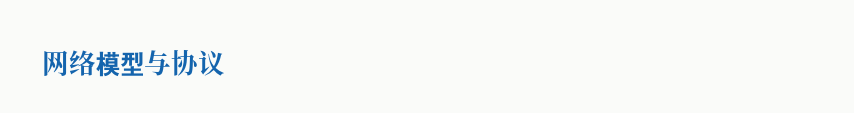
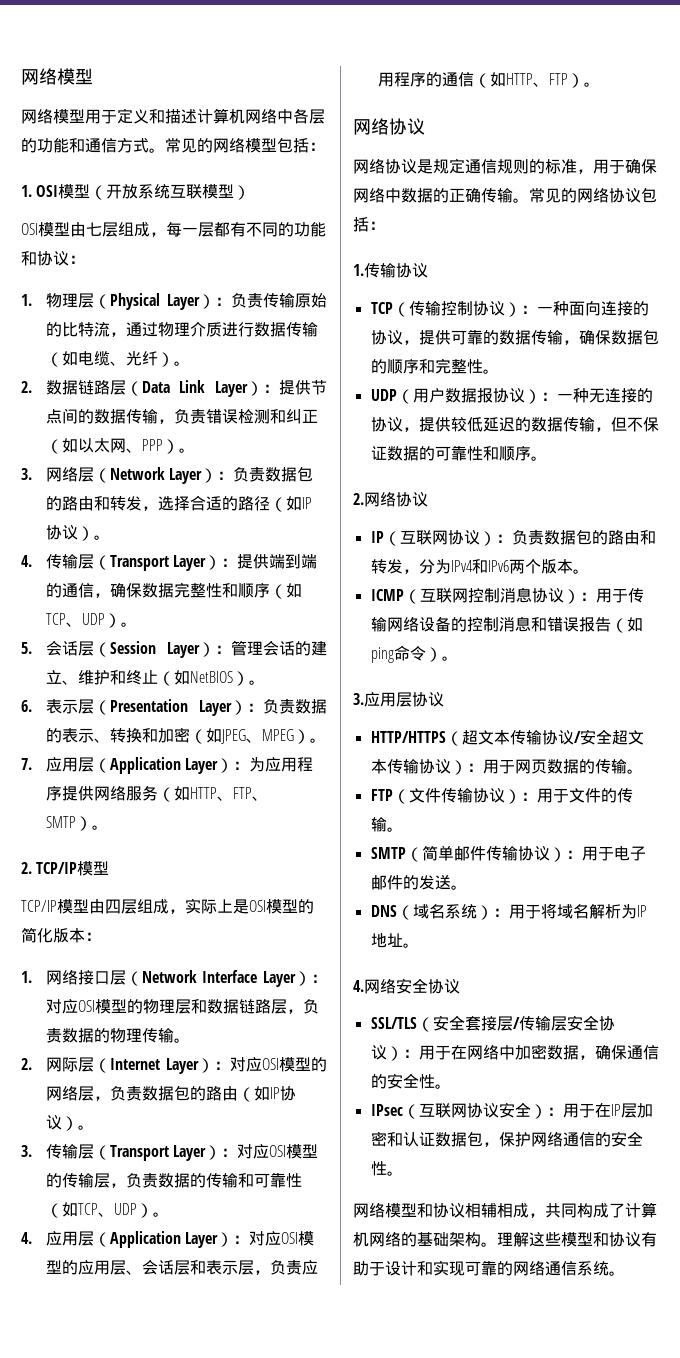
[42,49,225,77] 网络模型与协议 -> [21,68,93,85] [21,108,325,124] [21,137,325,153] [21,184,251,200] [21,222,326,237] [21,251,85,266] [21,292,327,310] [45,322,318,337] [45,351,190,367] [21,380,327,397] [45,408,318,424] [45,438,195,454] [21,466,314,484] [45,495,312,512] [45,525,110,541] [21,554,318,571] [45,582,302,599] [45,613,137,628] [21,640,327,658] [45,670,265,686] [21,698,327,716] [45,727,326,744] [21,757,314,774] [45,785,268,802] [45,816,108,831] [21,861,110,876] [21,898,314,914] [21,927,101,943] [21,970,327,987] [45,999,319,1014] [45,1027,190,1043] [21,1057,327,1074] [45,1085,296,1102] [45,1115,94,1131] [21,1144,319,1161] [45,1172,302,1188] [45,1202,169,1218] [21,1231,315,1248] [45,1259,318,1275] [377,72,600,88] [353,118,425,135] [353,158,657,174] [353,187,657,203] [353,217,385,232] [353,263,428,278] [370,301,649,317] [370,329,659,345] [370,358,499,374] [370,388,653,404] [370,417,659,432] [370,446,547,461] [353,492,428,507] [370,529,656,546] [370,559,589,574] [370,587,644,604] [370,616,643,633] [370,645,458,663] [353,692,444,707] [370,729,644,746] [370,759,643,775] [370,788,633,804] [370,817,403,832] [370,845,646,862] [370,874,467,890] [370,903,647,920] [370,933,419,948] [353,978,460,994] [370,1015,615,1032] [370,1044,659,1061] [370,1073,451,1089] [370,1102,653,1119] [370,1131,643,1147] [370,1161,403,1176] [353,1202,657,1218] [353,1232,657,1247] [353,1260,625,1276] 网络模型 // 网络模型用于定义和描述计算机网络中各层的功能和通信方式。常见的网络模型包括： // 1. OSI模型（开放系统互联模型） // OSI模型由七层组成，每一层都有不同的功能和协议： // 1.物理层（Physical Layer）：负责传输原始的比特流，通过物理介质进行数据传输（如电缆、光纤）。 // 2.数据链路层（Data Link Layer）：提供节点间的数据传输，负责错误检测和纠正（如以太网、PPP）。 // 3.网络层（Network Layer）：负责数据包的路由和转发，选择合适的路径（如IP协议）。 // 4.传输层（Transport Layer）：提供端到端的通信，确保数据完整性和顺序（如TCP、UDP）。 // 5.会话层（Session Layer）：管理会话的建立、维护和终止（如NetBIOS）。 // 6.表示层（Presentation Layer）：负责数据的表示、转换和加密（如JPEG、MPEG）。 // 7.应用层（Application Layer）：为应用程序提供网络服务（如HTTP、FTP、SMTP）。 // 2. TCP/IP模型 // TCP/IP模型由四层组成，实际上是OSI模型的简化版本： // 1.网络接口层（Network Interface Layer）：对应OSI模型的物理层和数据链路层，负责数据的物理传输。 // 2.网际层（Internet Layer）：对应OSI模型的网络层，负责数据包的路由（如IP协议）。 // 3.传输层（Transport Layer）：对应OSI模型的传输层，负责数据的传输和可靠性（如TCP、UDP）。 // 4.应用层（Application Layer）：对应OSI模型的应用层、会话层和表示层，负责应用程序的通信（如HTTP、FTP）。 // 网络协议 // 网络协议是规定通信规则的标准，用于确保网络中数据的正确传输。常见的网络协议包括： // 1.传输协议 // TCP（传输控制协议）：一种面向连接的协议，提供可靠的数据传输，确保数据包的顺序和完整性。 // UDP（用户数据报协议）：一种无连接的协议，提供较低延迟的数据传输，但不保证数据的可靠性和顺序。 // 2.网络协议 // IP（互联网协议）：负责数据包的路由和转发，分为IPv4和IPv6两个版本。 // ICMP（互联网控制消息协议）：用于传输网络设备的控制消息和错误报告（如ping命令）。 // 3.应用层协议 // HTTP/HTTPS（超文本传输协议/安全超文本传输协议）：用于网页数据的传输。 // FTP（文件传输协议）：用于文件的传输。 // SMTP（简单邮件传输协议）：用于电子邮件的发送。 // DNS（域名系统）：用于将域名解析为IP地址。 // 4.网络安全协议 // SSL/TLS（安全套接层/传输层安全协议）：用于在网络中加密数据，确保通信的安全性。 // IPsec（互联网协议安全）：用于在IP层加密和认证数据包，保护网络通信的安全性。 // 网络模型和协议相辅相成，共同构成了计算机网络的基础架构。理解这些模型和协议有助于设计和实现可靠的网络通信系统。

